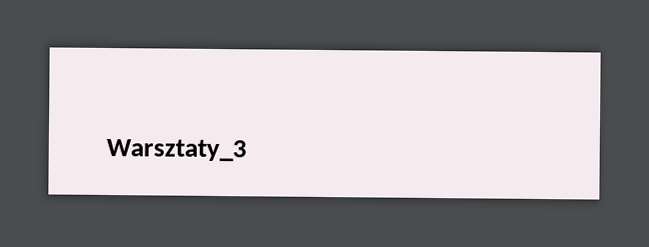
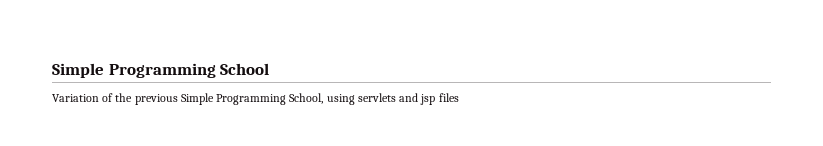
[106,138,247,162] Warsztaty_3 -> [52,63,270,78] [52,93,459,105] Simple Programming School // Variation of the previous Simple Programming School, using servlets and jsp files

